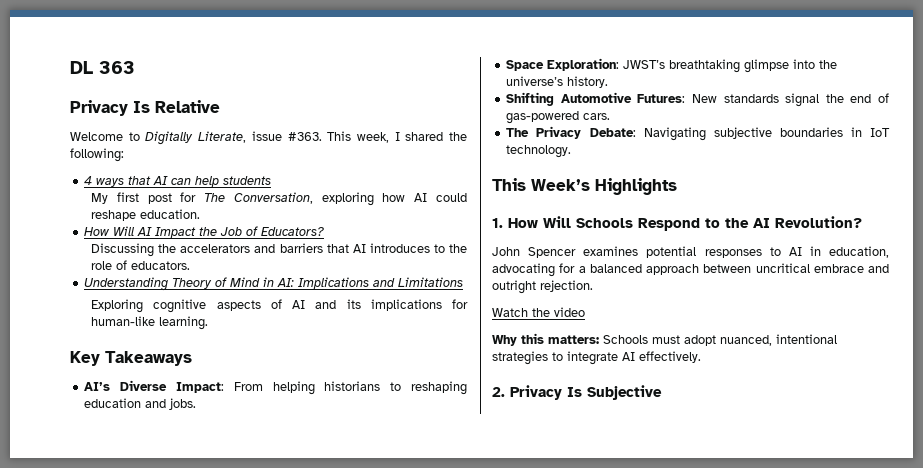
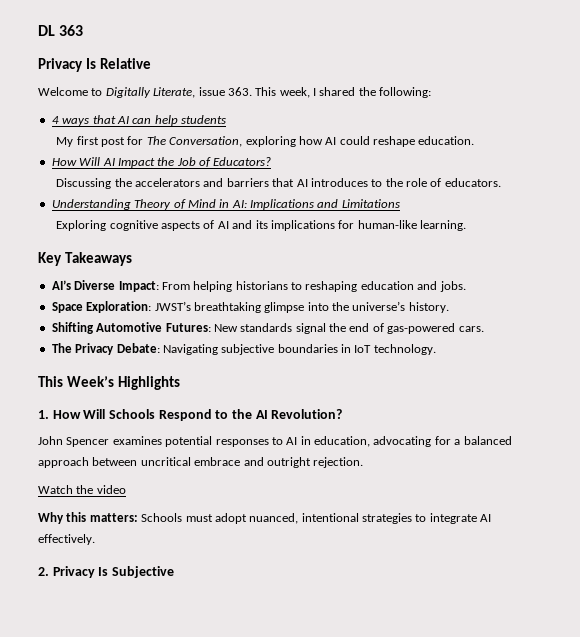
[287,132,322,141] #363. -> [227,87,252,96] 363.

